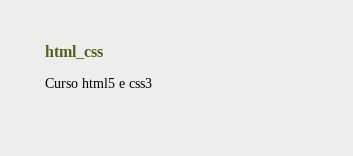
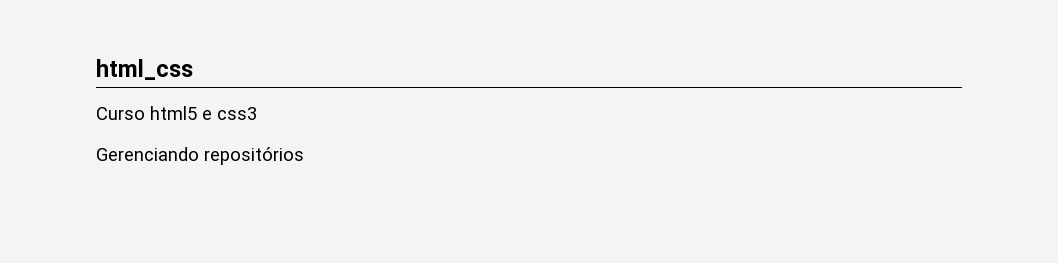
(152, 83) none -> [96,147,304,165] // Gerenciando repositórios

